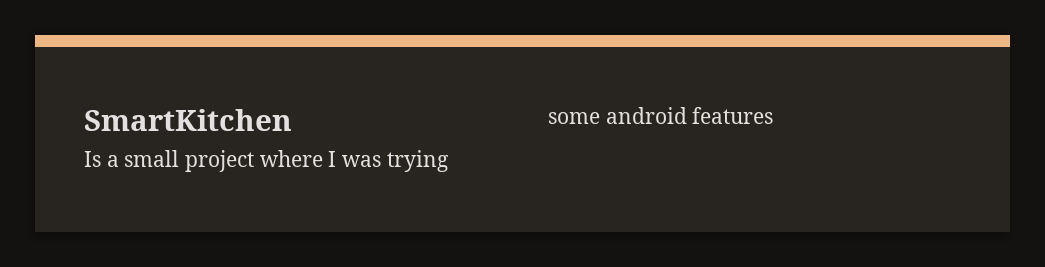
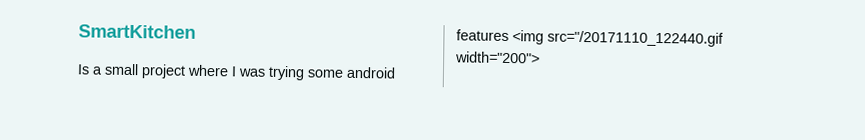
(774, 115) none -> [512,30,724,47] [455,51,540,64] <img src="/20171110_122440.gif width="200">

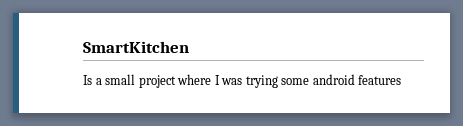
[512,30,724,47] [455,51,540,64] <img src="/20171110_122440.gif width="200"> -> (402, 80) none

